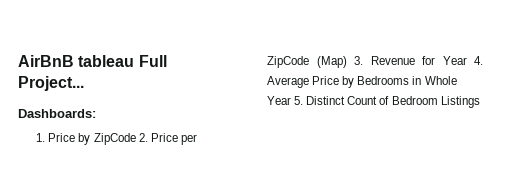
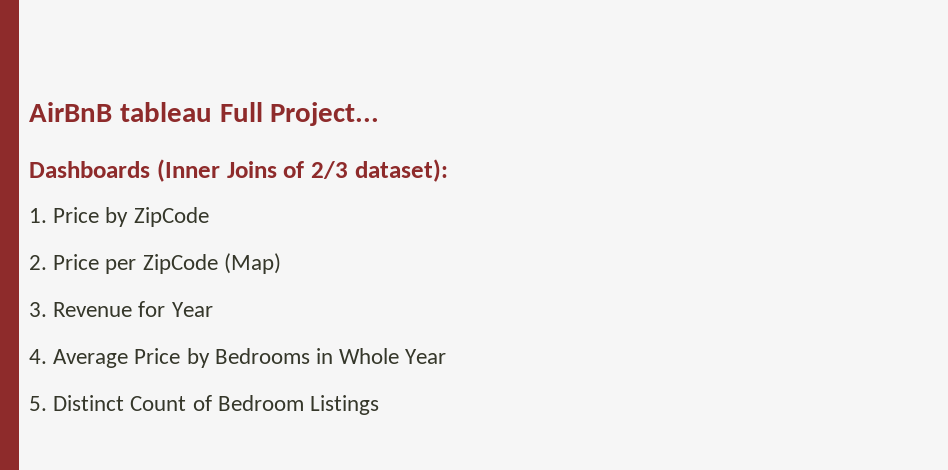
[18,109,96,118] Dashboards: -> [29,159,448,182] Dashboards (Inner Joins of 2/3 dataset):
(136, 139) none -> (209, 217) //
(347, 62) none -> (281, 263) //
(467, 60) none -> (213, 309) //
(291, 100) none -> (447, 356) //

